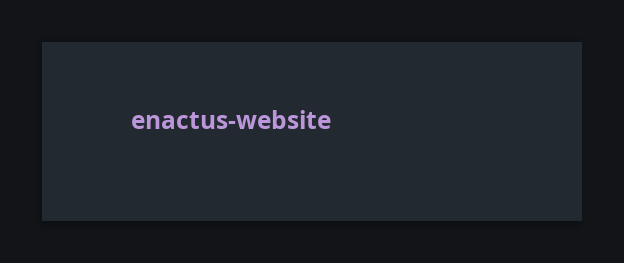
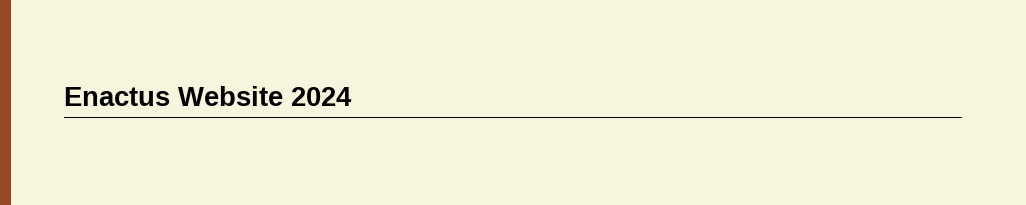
[131,110,331,129] enactus-website -> [64,86,352,106] Enactus Website 2024

